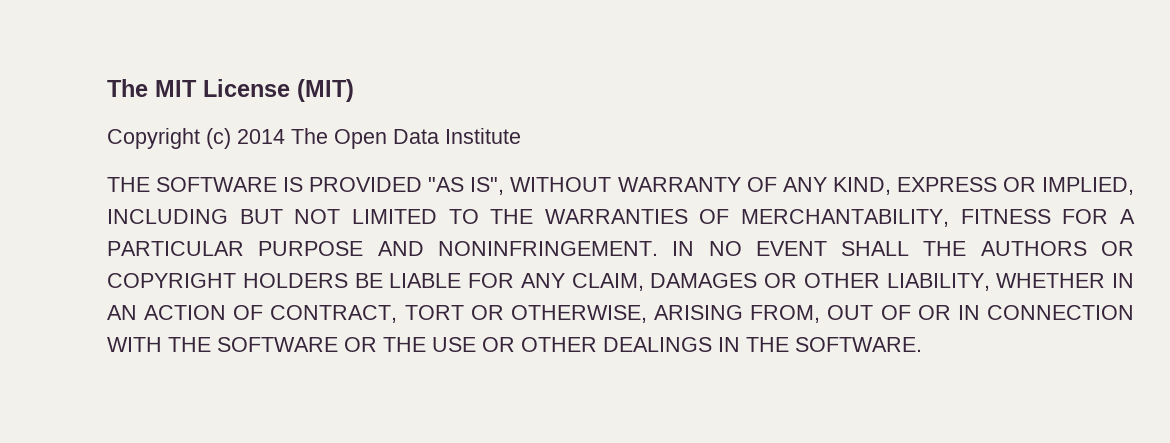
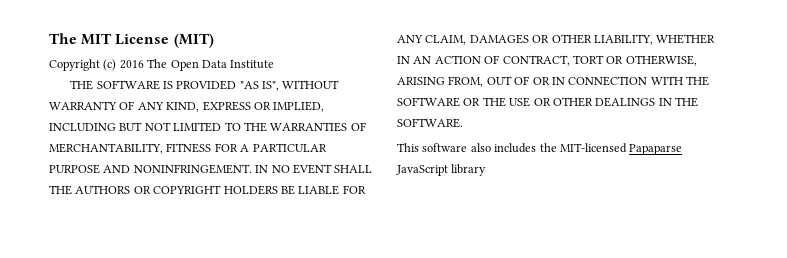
[237,129,285,144] 2014 -> [119,60,144,69] 2016
(922, 344) none -> [397,143,683,155] [396,164,487,176] // This software also includes the MIT-licensed Papaparse JavaScript library

